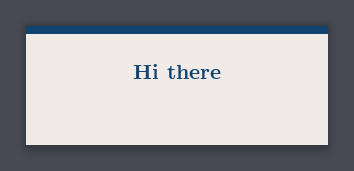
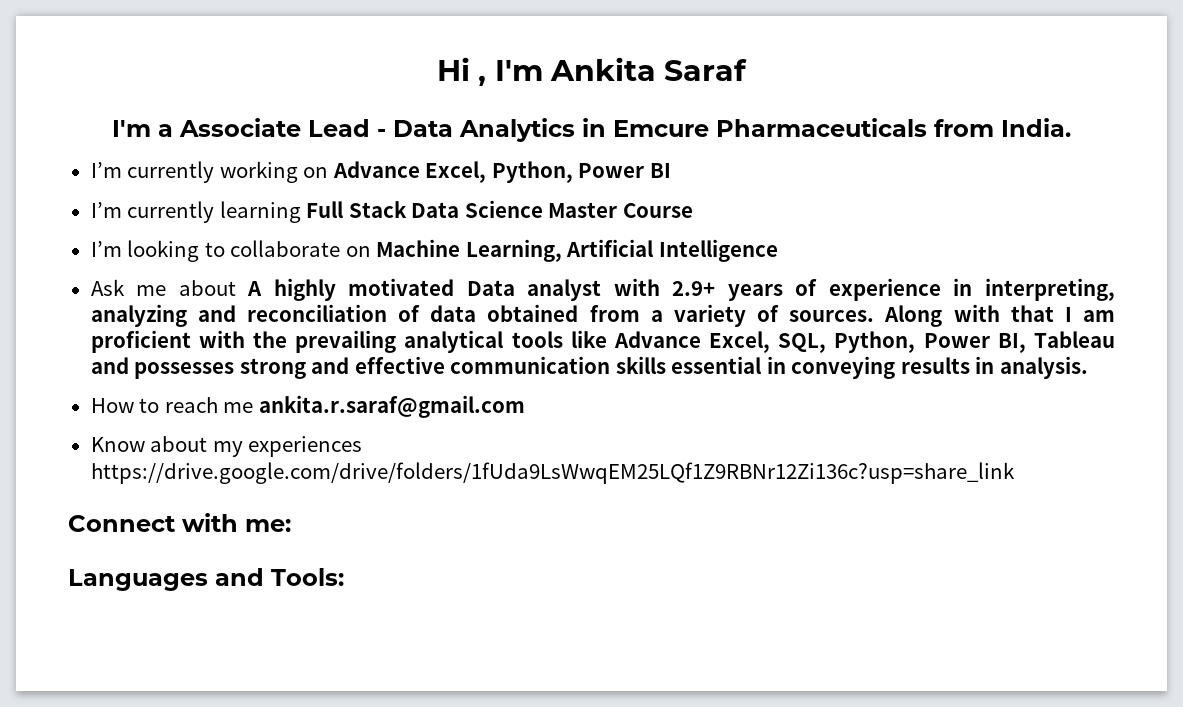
[167,65,221,79] there -> [478,57,747,86] [112,118,1071,142] [90,161,671,183] [90,200,693,223] [90,239,778,262] [90,278,1115,301] [90,304,1115,327] [90,330,1115,353] [90,356,1088,379] [90,395,525,418] [90,436,363,457] [90,462,1015,484] [68,513,291,532] [68,568,344,591] , I'm Ankita Saraf // I'm a Associate Lead - Data Analytics in Emcure Pharmaceuticals from India. // I’m currently working on Advance Excel, Python, Power BI // I’m currently learning Full Stack Data Science Master Course // I’m looking to collaborate on Machine Learning, Artificial Intelligence // Ask me about A highly motivated Data analyst with 2.9+ years of experience in interpreting, analyzing and reconciliation of data obtained from a variety of sources. Along with that I am proficient with the prevailing analytical tools like Advance Excel, SQL, Python, Power BI, Tableau and possesses strong and effective communication skills essential in conveying results in analysis. // How to reach me ankita.r.saraf@gmail.com // Know about my experiences https://drive.google.com/drive/folders/1fUda9LsWwqEM25LQf1Z9RBNr12Zi136c?usp=share_link // Connect with me: // Languages and Tools:

